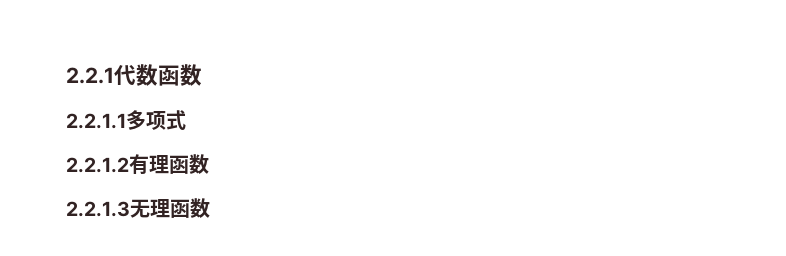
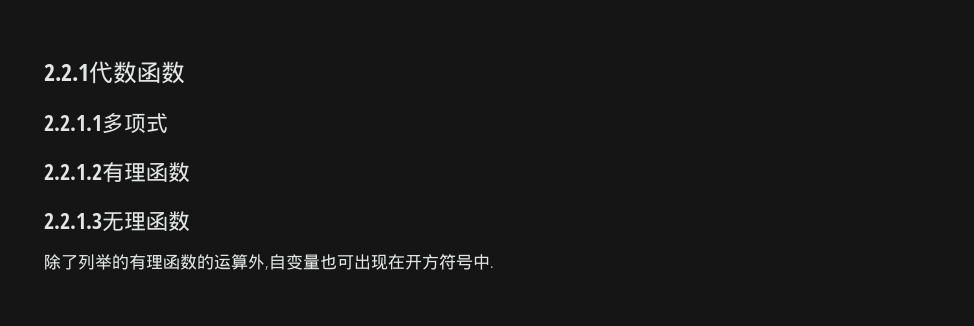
(210, 208) none -> [44,254,494,270] // 除了列举的有理函数的运算外,自变量也可出现在开方符号中.

